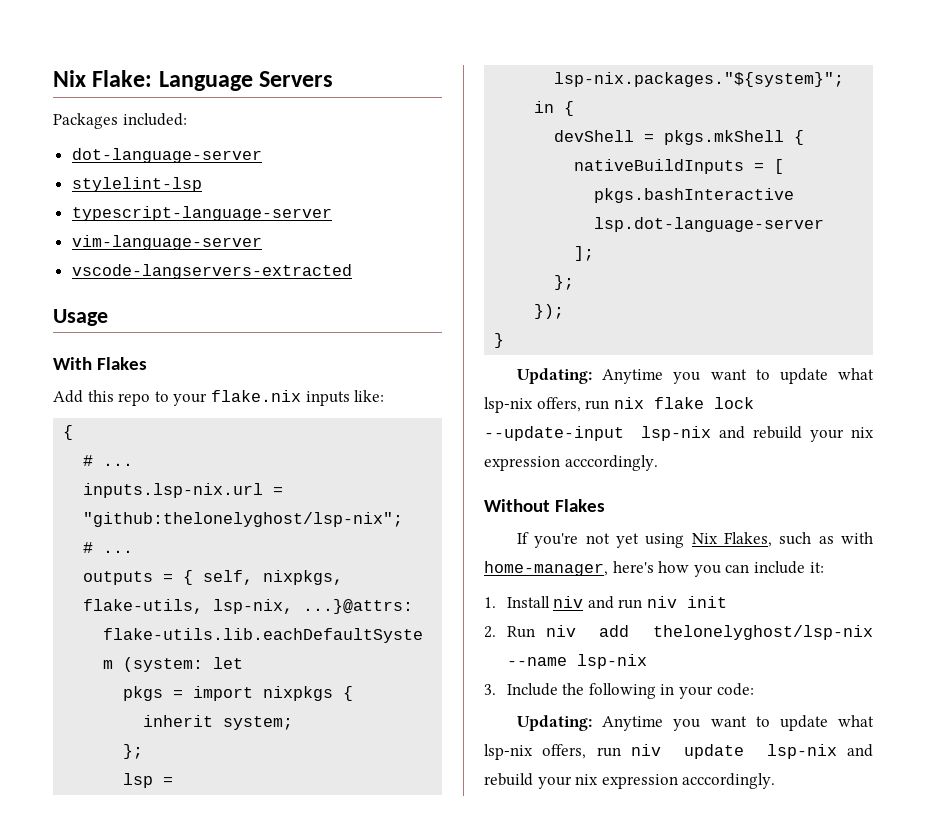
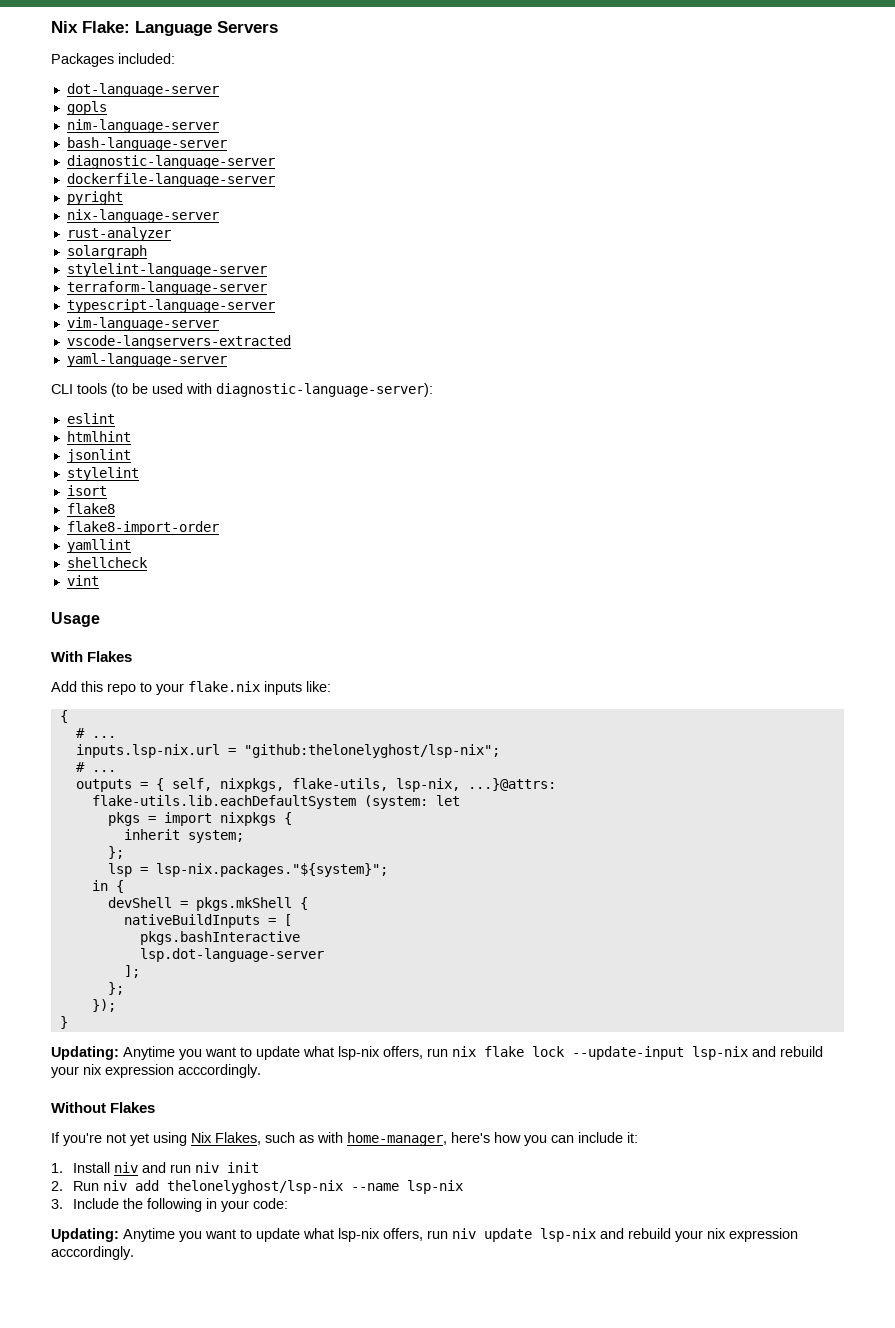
[71,177,202,192] [71,206,332,221] [71,235,262,250] [71,264,352,279] stylelint-lsp // typescript-language-server // vim-language-server // vscode-langservers-extracted -> [66,101,107,115] [66,119,219,133] [66,137,227,151] [66,155,275,169] [66,173,275,187] [66,191,123,205] [66,209,219,223] [66,227,171,241] [66,245,147,259] [66,263,267,277] [66,281,267,295] [66,299,275,313] [66,317,219,331] [66,335,291,349] [66,353,227,367] [51,383,433,397] [66,413,115,424] [66,431,131,442] [66,449,131,463] [66,467,139,481] [66,485,107,496] [66,503,115,514] [66,521,219,535] [66,539,131,553] [66,557,148,568] [66,575,99,586] gopls // nim-language-server // bash-language-server // diagnostic-language-server // dockerfile-language-server // pyright // nix-language-server // rust-analyzer // solargraph // stylelint-language-server // terraform-language-server // typescript-language-server // vim-language-server // vscode-langservers-extracted // yaml-language-server // CLI tools (to be used with diagnostic-language-server): // eslint // htmlhint // jsonlint // stylelint // isort // flake8 // flake8-import-order // yamllint // shellcheck // vint

